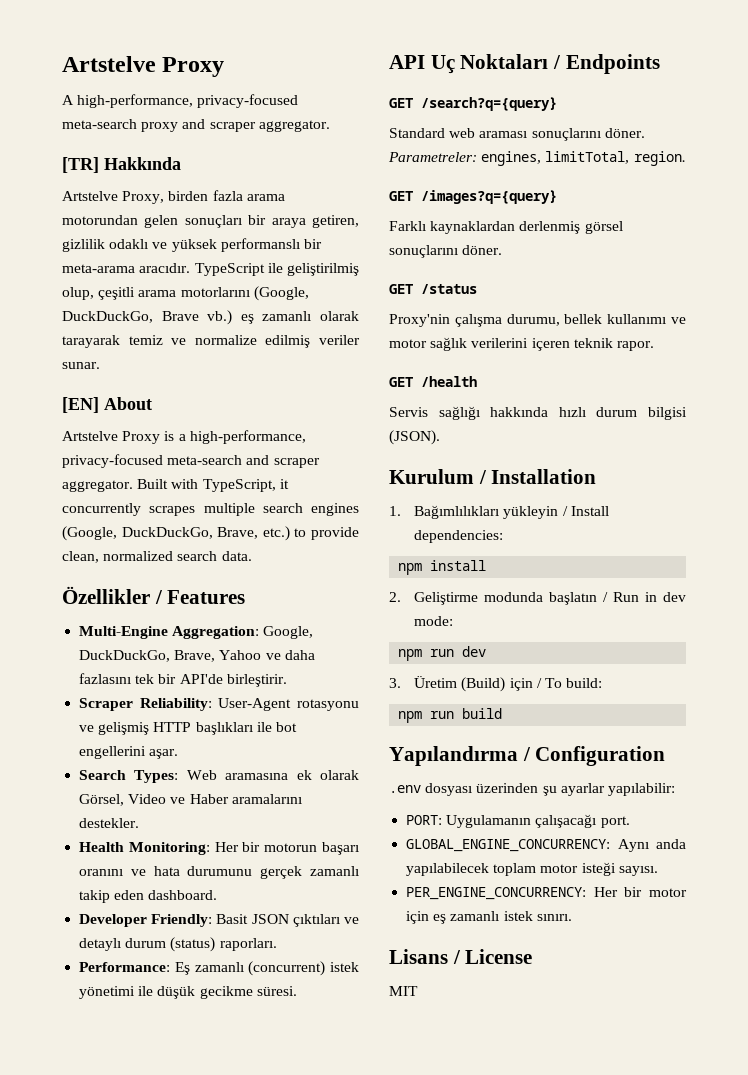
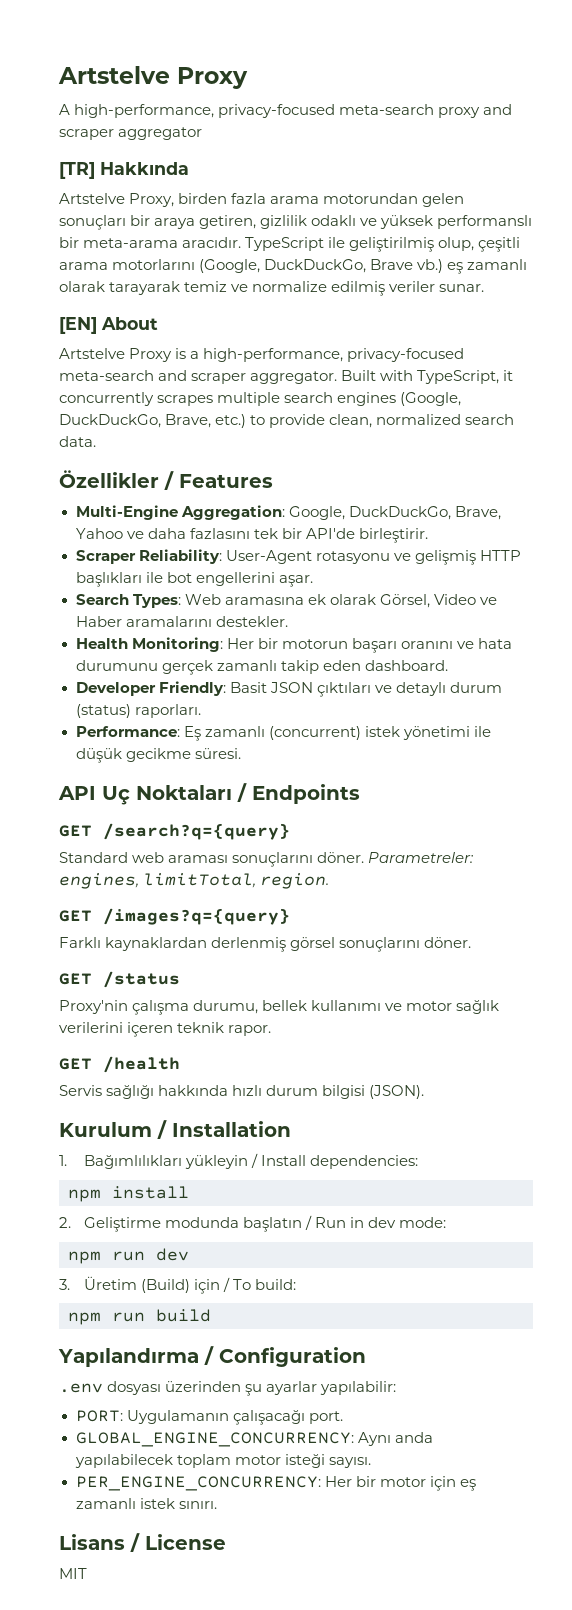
[258,120,330,132] aggregator. -> [118,127,203,140] aggregator

